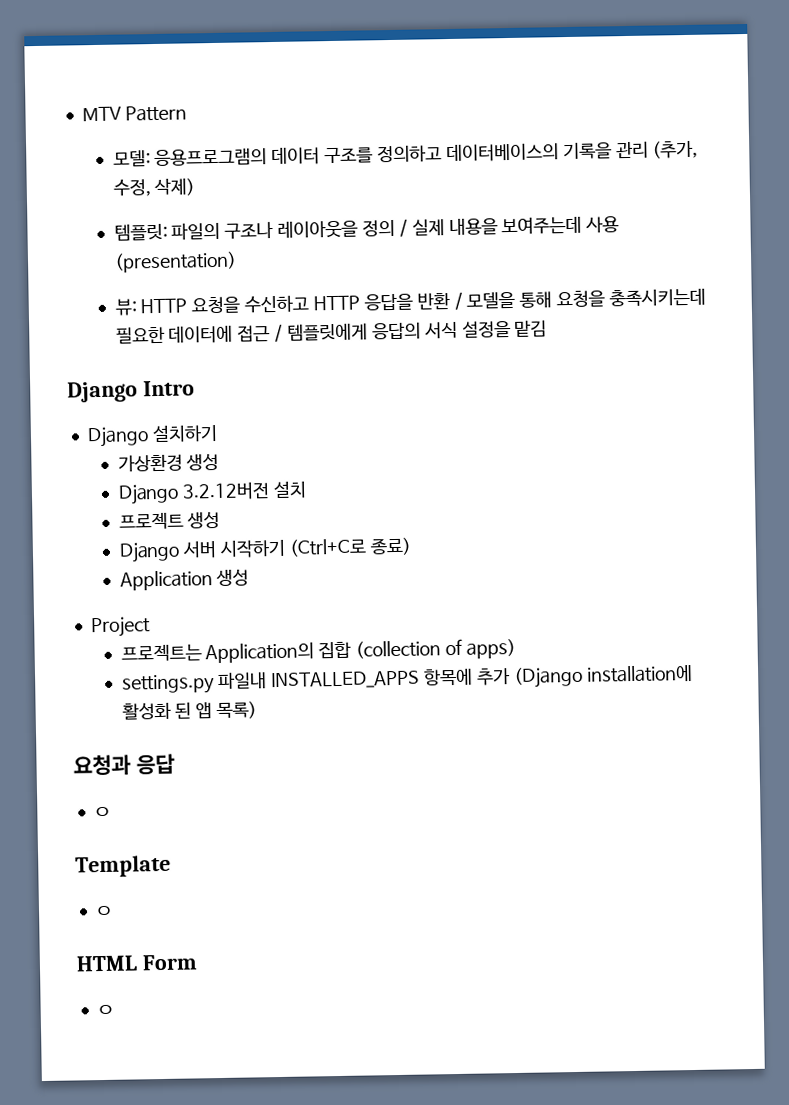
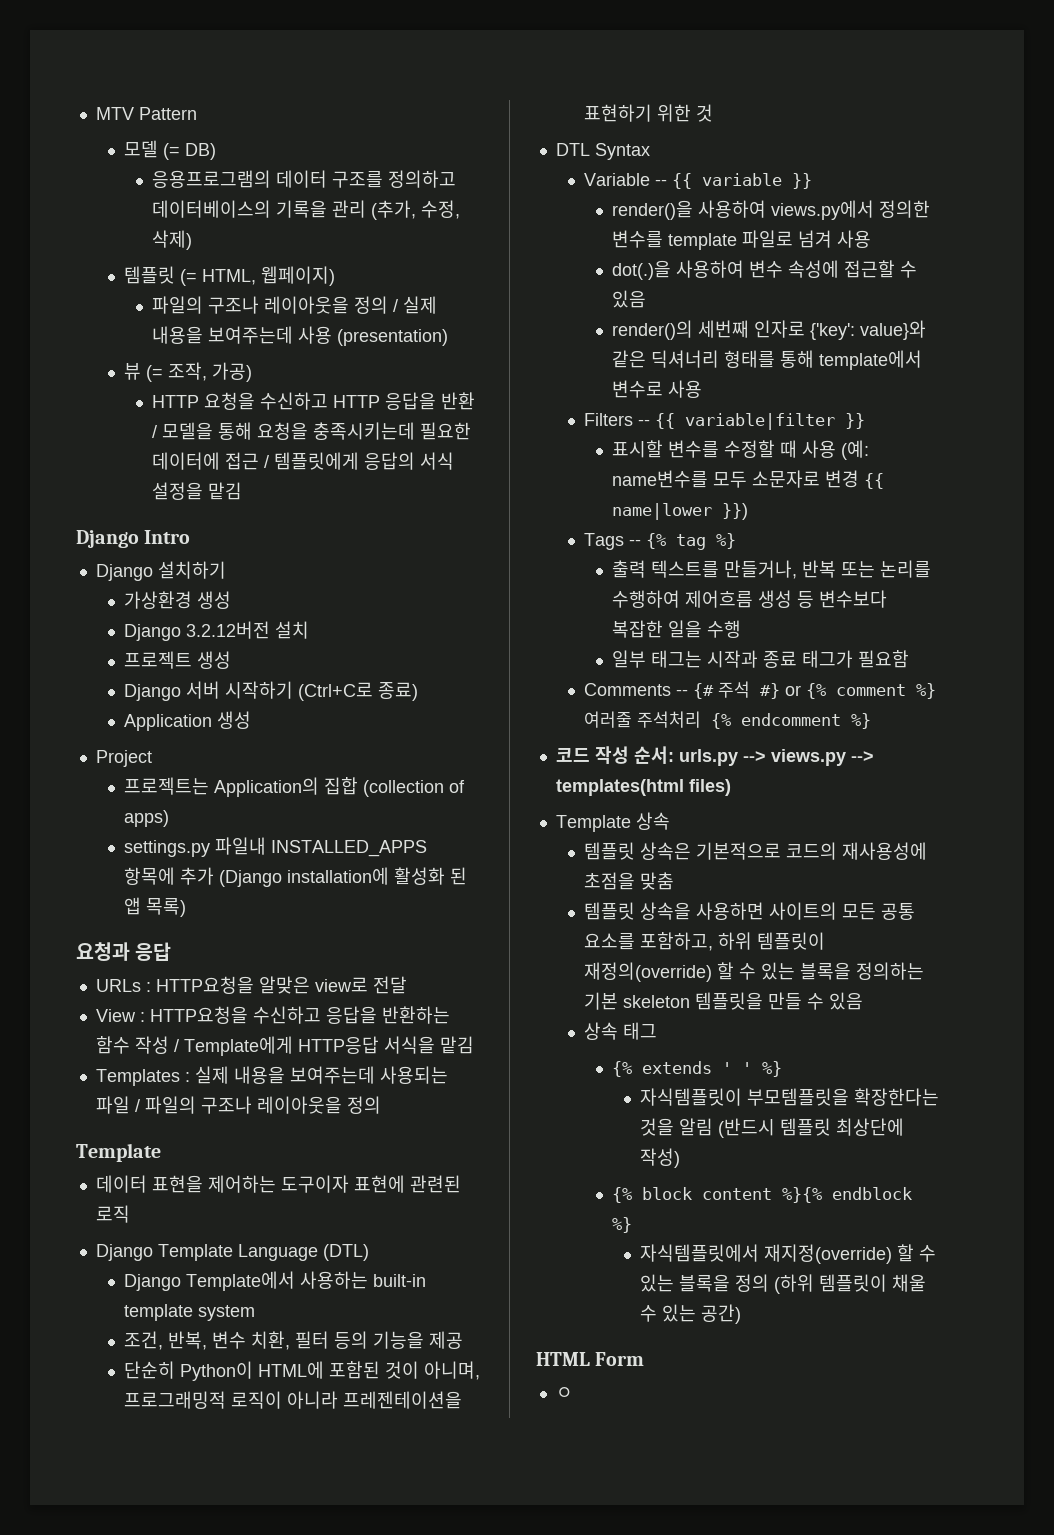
[112,150,151,167] 모델: -> [123,140,216,160] 모델 (= DB) //
[113,223,168,241] 템플릿: -> [123,266,335,286] 템플릿 (= HTML, 웹페이지) //
[114,298,137,316] 뷰: -> [123,362,252,382] 뷰 (= 조작, 가공) //
[93,806,111,818] [75,854,171,878] [94,905,113,917] ㅇ // Template // ㅇ -> [95,976,407,994] [95,1006,450,1024] [95,1036,474,1056] [95,1066,448,1086] [95,1096,381,1114] [76,1143,161,1162] [95,1175,461,1193] [95,1205,130,1223] [95,1244,369,1261] [123,1271,426,1291] [123,1304,255,1321] [123,1331,463,1350] [123,1361,480,1381] [123,1391,462,1409] [583,104,713,122] [555,143,650,160] [583,173,812,189] [612,200,931,220] [612,230,872,250] [612,260,918,280] [612,290,647,308] [612,320,927,340] [612,350,923,370] [612,380,703,398] [583,413,865,430] [612,440,870,460] [612,470,885,489] [612,503,749,520] [583,533,736,550] [612,560,932,579] [612,590,888,608] [612,620,742,638] [612,650,910,668] [583,681,936,699] [583,711,871,729] [555,746,874,766] [555,779,731,796] [555,812,670,832] [583,842,927,860] [583,872,674,890] [583,902,915,920] [583,932,825,951] [583,962,924,982] [583,992,863,1010] [583,1022,657,1040] [612,1061,783,1077] [640,1088,940,1106] [640,1118,905,1138] [640,1148,681,1168] [612,1187,913,1203] [612,1217,633,1233] [640,1244,937,1264] [640,1274,927,1294] [640,1304,742,1324] URLs : HTTP요청을 알맞은 view로 전달 // View : HTTP요청을 수신하고 응답을 반환하는 함수 작성 / Template에게 HTTP응답 서식을 맡김 // Templates : 실제 내용을 보여주는데 사용되는 파일 / 파일의 구조나 레이아웃을 정의 // Template // 데이터 표현을 제어하는 도구이자 표현에 관련된 로직 // Django Template Language (DTL) // Django Template에서 사용하는 built-in template system // 조건, 반복, 변수 치환, 필터 등의 기능을 제공 // 단순히 Python이 HTML에 포함된 것이 아니며, 프로그래밍적 로직이 아니라 프레젠테이션을 표현하기 위한 것 // DTL Syntax // Variable -- {{ variable }} // render()을 사용하여 views.py에서 정의한 변수를 template 파일로 넘겨 사용 // dot(.)을 사용하여 변수 속성에 접근할 수 있음 // render()의 세번째 인자로 {'key': value}와 같은 딕셔너리 형태를 통해 template에서 변수로 사용 // Filters -- {{ variable|filter }} // 표시할 변수를 수정할 때 사용 (예: name변수를 모두 소문자로 변경 {{ name|lower }}) // Tags -- {% tag %} // 출력 텍스트를 만들거나, 반복 또는 논리를 수행하여 제어흐름 생성 등 변수보다 복잡한 일을 수행 // 일부 태그는 시작과 종료 태그가 필요함 // Comments -- {# 주석 #} or {% comment %} 여러줄 주석처리 {% endcomment %} // 코드 작성 순서: urls.py --> views.py --> templates(html files) // Template 상속 // 템플릿 상속은 기본적으로 코드의 재사용성에 초점을 맞춤 // 템플릿 상속을 사용하면 사이트의 모든 공통 요소를 포함하고, 하위 템플릿이 재정의(override) 할 수 있는 블록을 정의하는 기본 skeleton 템플릿을 만들 수 있음 // 상속 태그 // {% extends ' ' %} // 자식템플릿이 부모템플릿을 확장한다는 것을 알림 (반드시 템플릿 최상단에 작성) // {% block content %}{% endblock %} // 자식템플릿에서 재지정(override) 할 수 있는 블록을 정의 (하위 템플릿이 채울 수 있는 공간)

